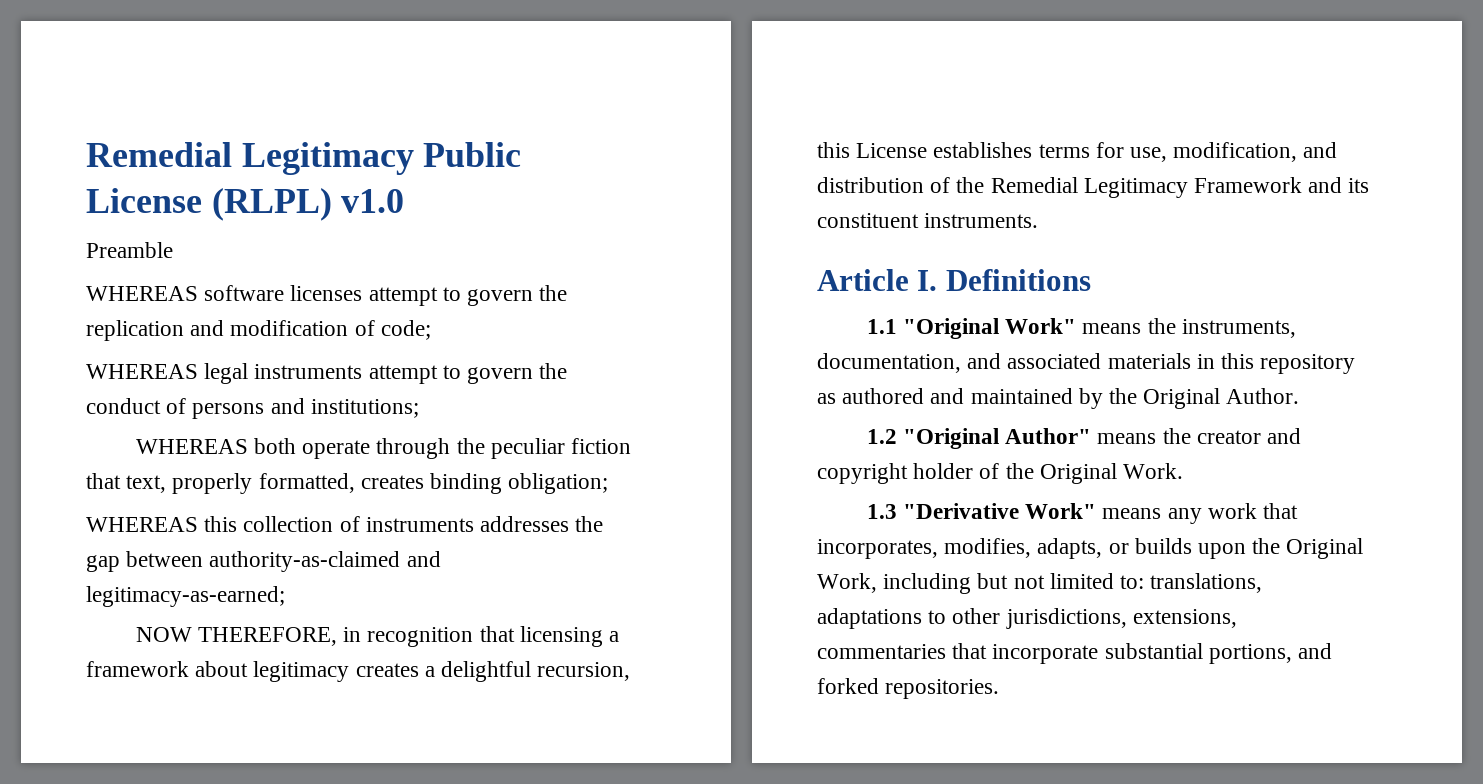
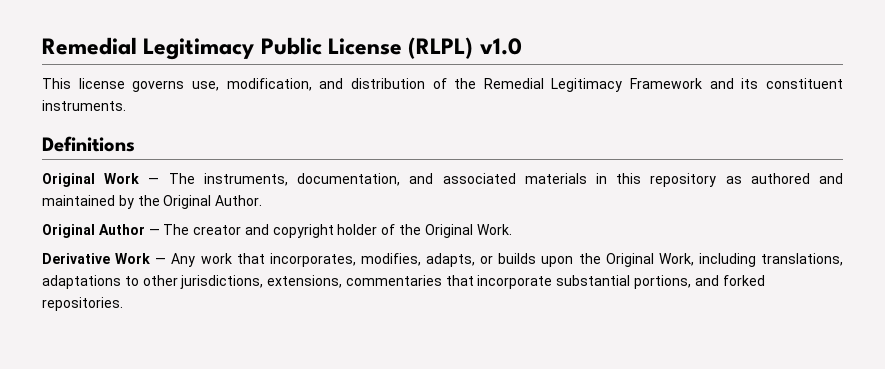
[86,242,173,258] [86,285,568,306] [86,320,431,341] [86,363,568,384] [86,398,419,419] [135,438,631,459] [86,473,609,494] [86,516,604,532] [86,551,441,572] [86,586,285,607] [135,626,619,647] [86,661,631,682] [817,142,1124,158] Preamble // WHEREAS software licenses attempt to govern the replication and modification of code; // WHEREAS legal instruments attempt to govern the conduct of persons and institutions; // WHEREAS both operate through the peculiar fiction that text, properly formatted, creates binding obligation; // WHEREAS this collection of instruments addresses the gap between authority-as-claimed and legitimacy-as-earned; // NOW THEREFORE, in recognition that licensing a framework about legitimacy creates a delightful recursion, this License establishes terms for -> [42,78,185,92] This license governs
[817,269,938,291] Article I. -> (126, 105) none
[866,318,1176,339] 1.1 "Original Work" means the -> [42,173,195,187] Original Work — The
[866,428,1191,449] 1.2 "Original Author" means the -> [42,224,190,238] Original Author — The
[866,503,1202,524] 1.3 "Derivative Work" means any -> [42,253,196,267] Derivative Work — Any
[977,573,1145,589] but not limited to: -> (756, 260) none

